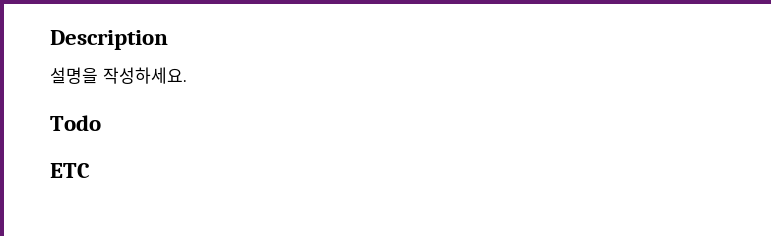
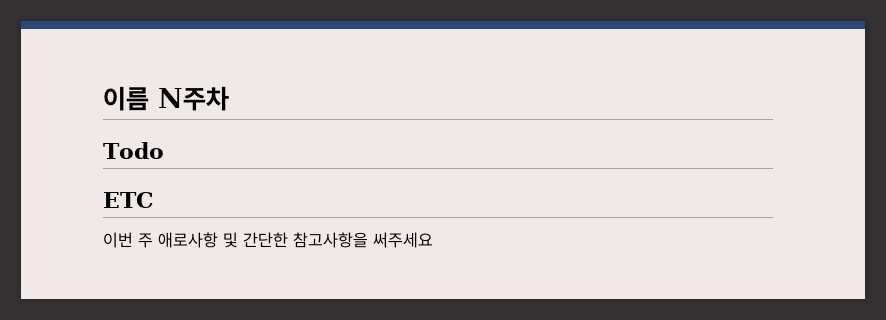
[50,30,168,50] [50,67,187,84] Description // 설명을 작성하세요. -> [103,86,229,111] 이름 N주차
(90, 170) none -> [103,232,433,248] // 이번 주 애로사항 및 간단한 참고사항을 써주세요

